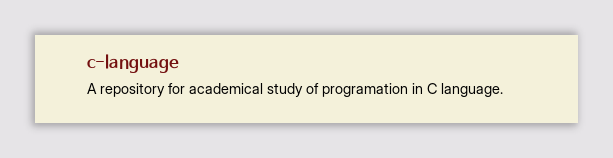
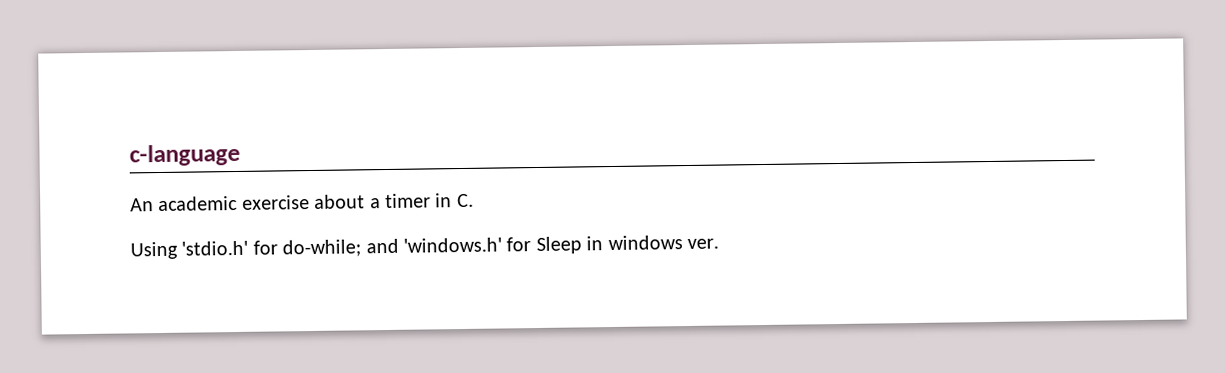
[87,83,503,97] A repository for academical study of programation in C language. -> [130,193,474,212] [130,235,719,260] An academic exercise about a timer in C. // Using 'stdio.h' for do-while; and 'windows.h' for Sleep in windows ver.

